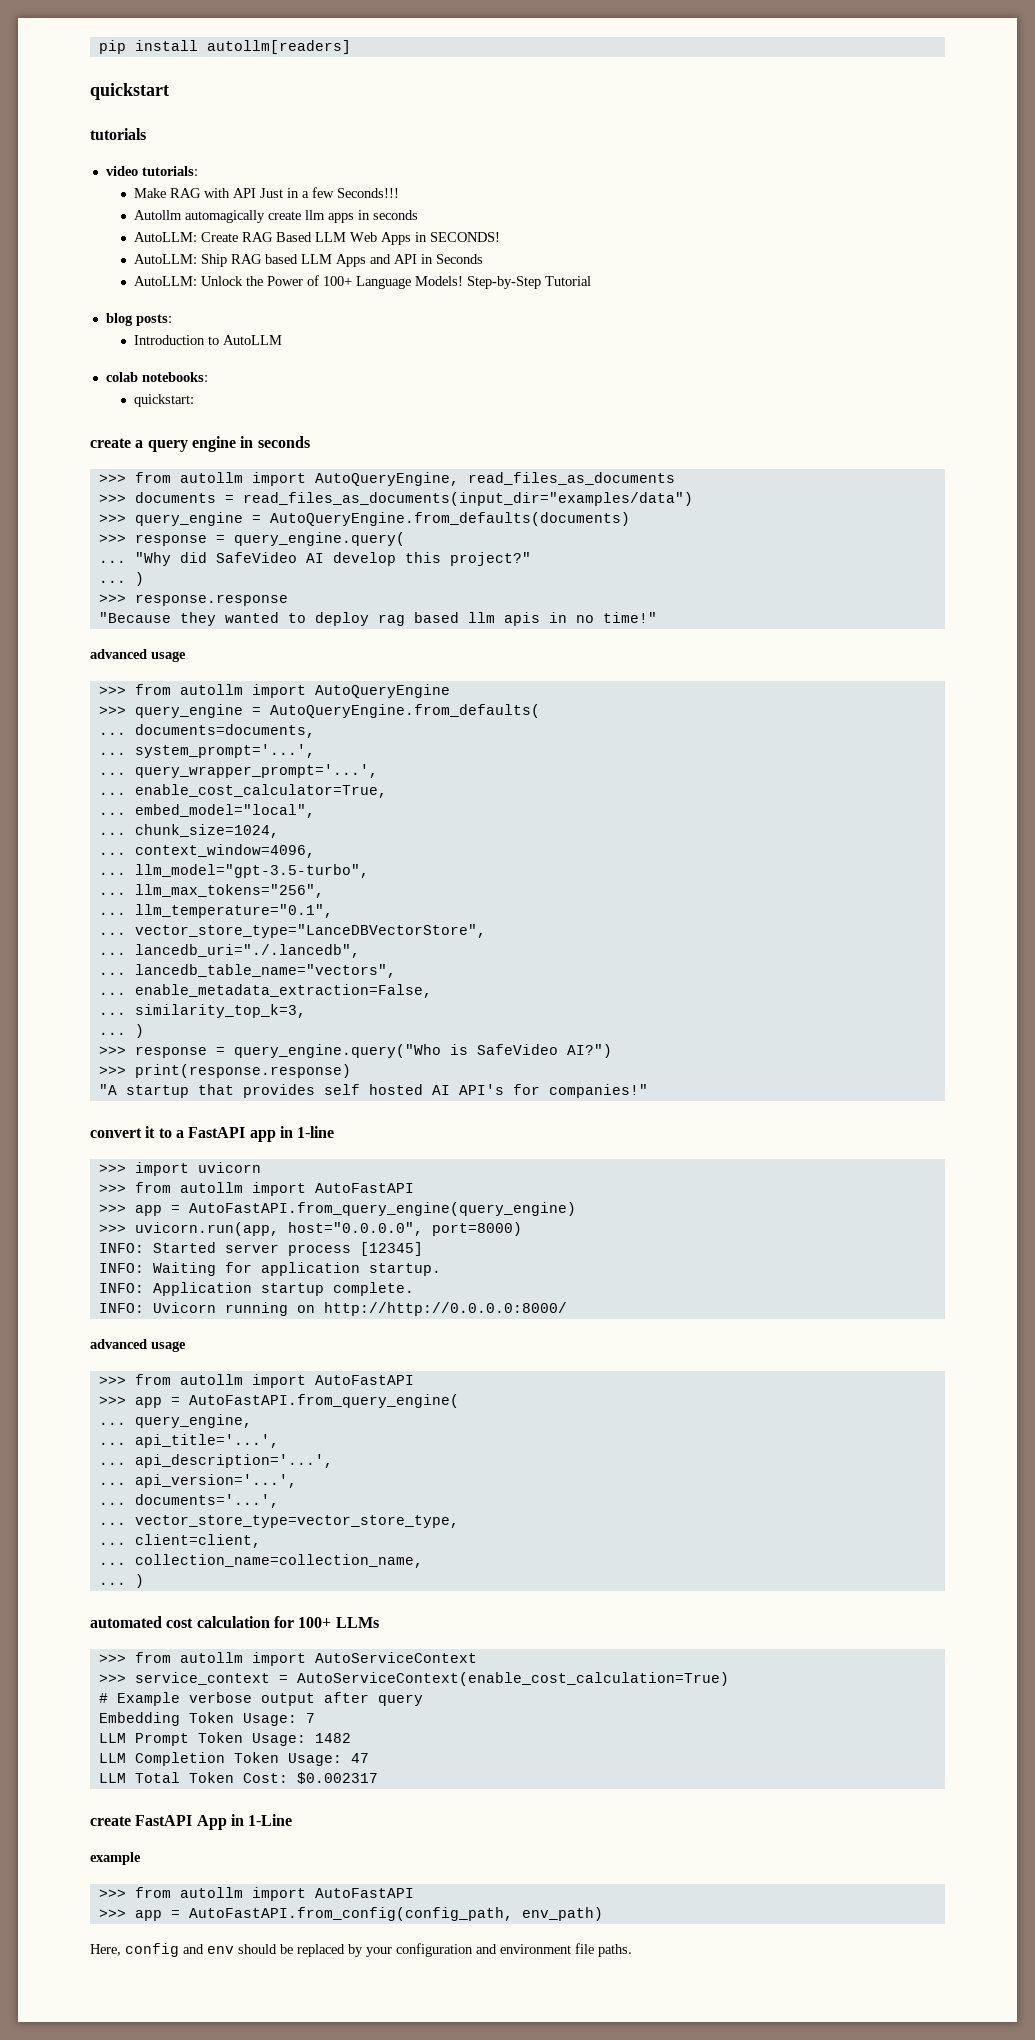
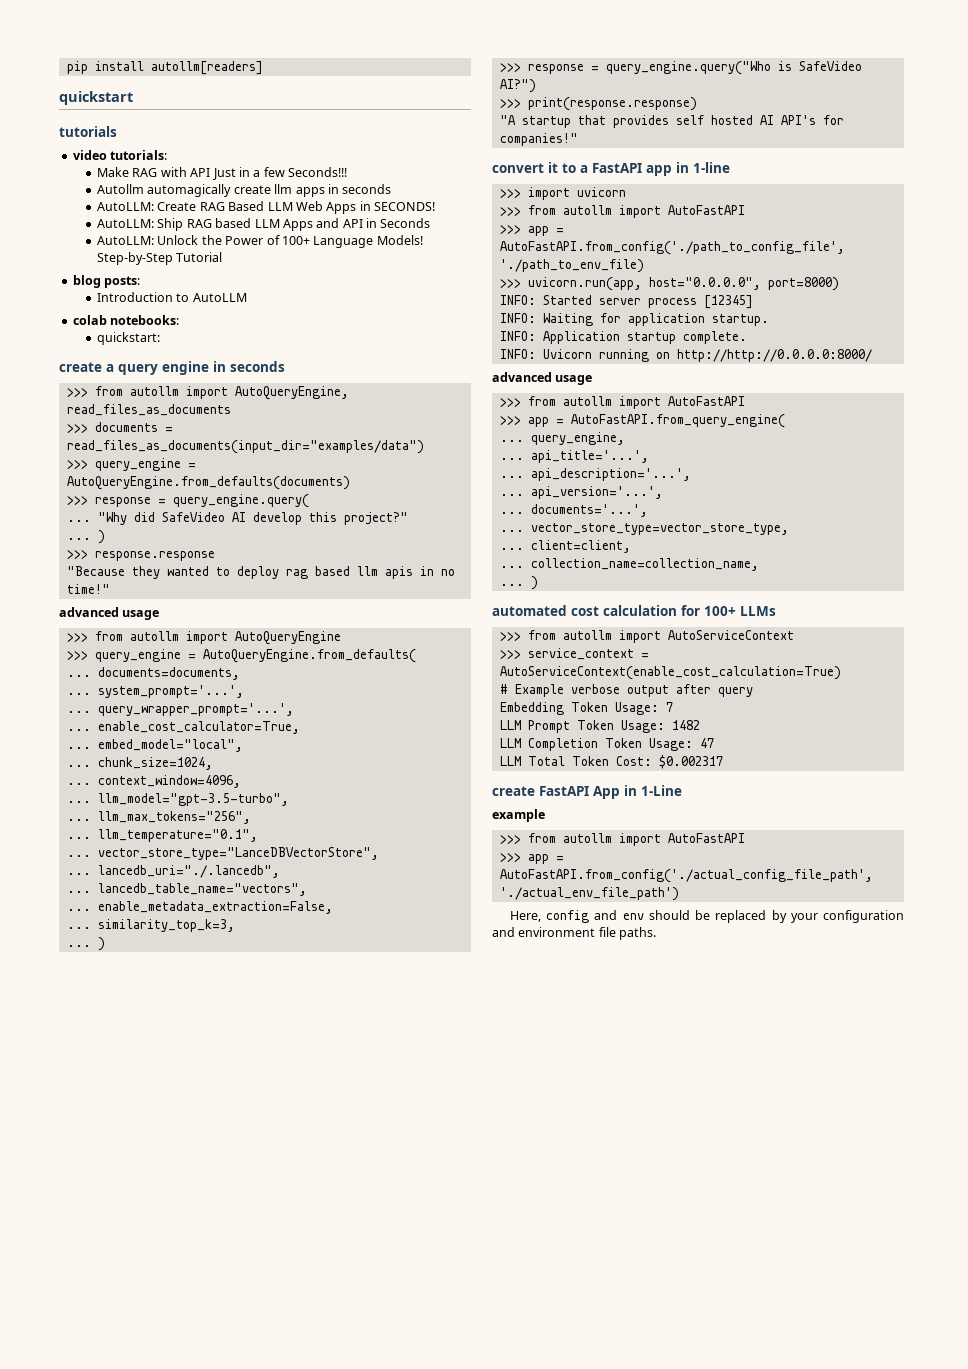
[188,1202,576,1216] AutoFastAPI.from_query_engine(query_engine) -> [499,241,845,255] [499,259,644,273] AutoFastAPI.from_config('./path_to_config_file', './path_to_env_file)
[188,1907,603,1921] AutoFastAPI.from_config(config_path, env_path) -> [499,869,873,883] [499,887,679,901] AutoFastAPI.from_config('./actual_config_file_path', './actual_env_file_path')

